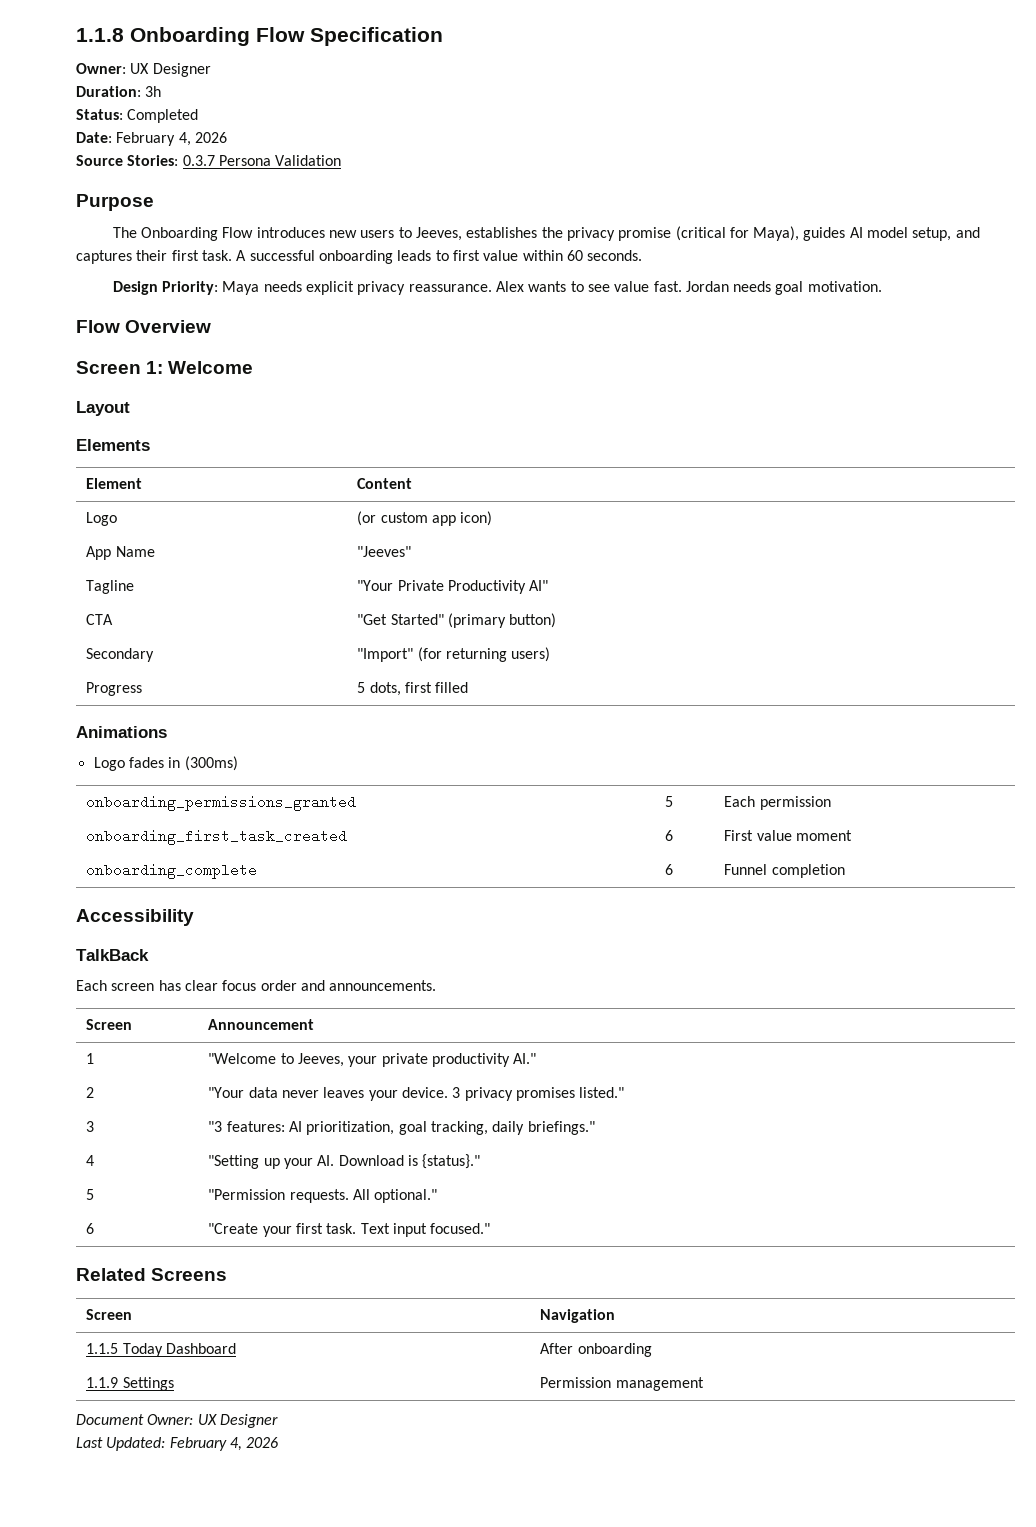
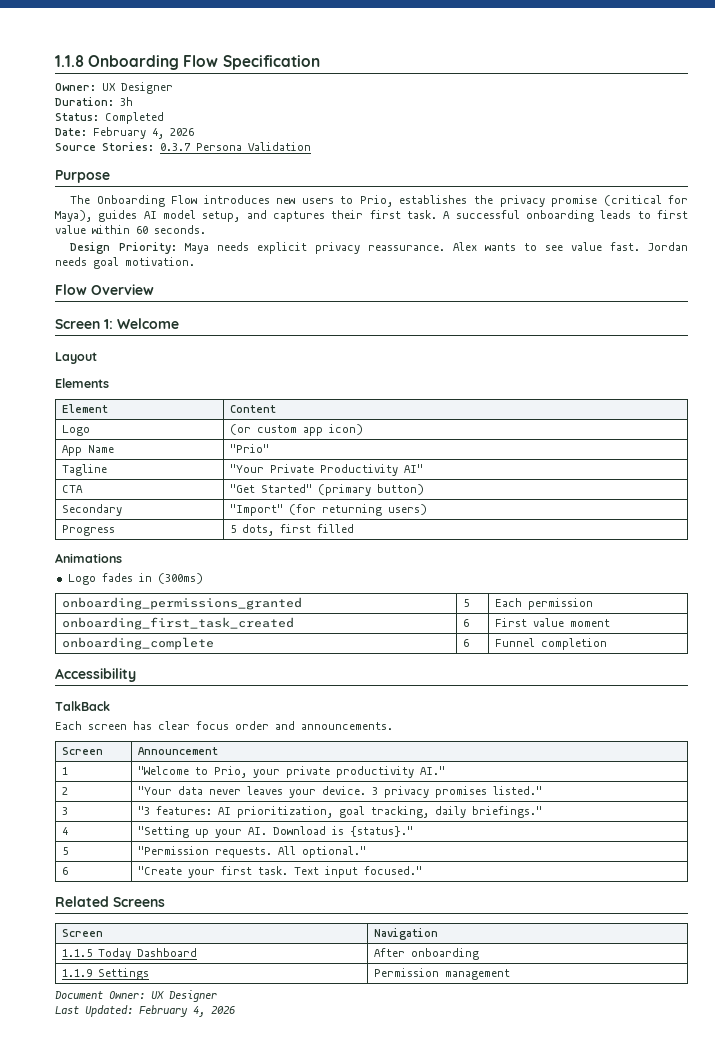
[415,227,462,241] Jeeves, -> [359,195,393,207] Prio,
[357,546,412,557] "Jeeves" -> [229,444,269,453] "Prio"
[297,1053,344,1067] Jeeves, -> [213,766,247,778] Prio,

